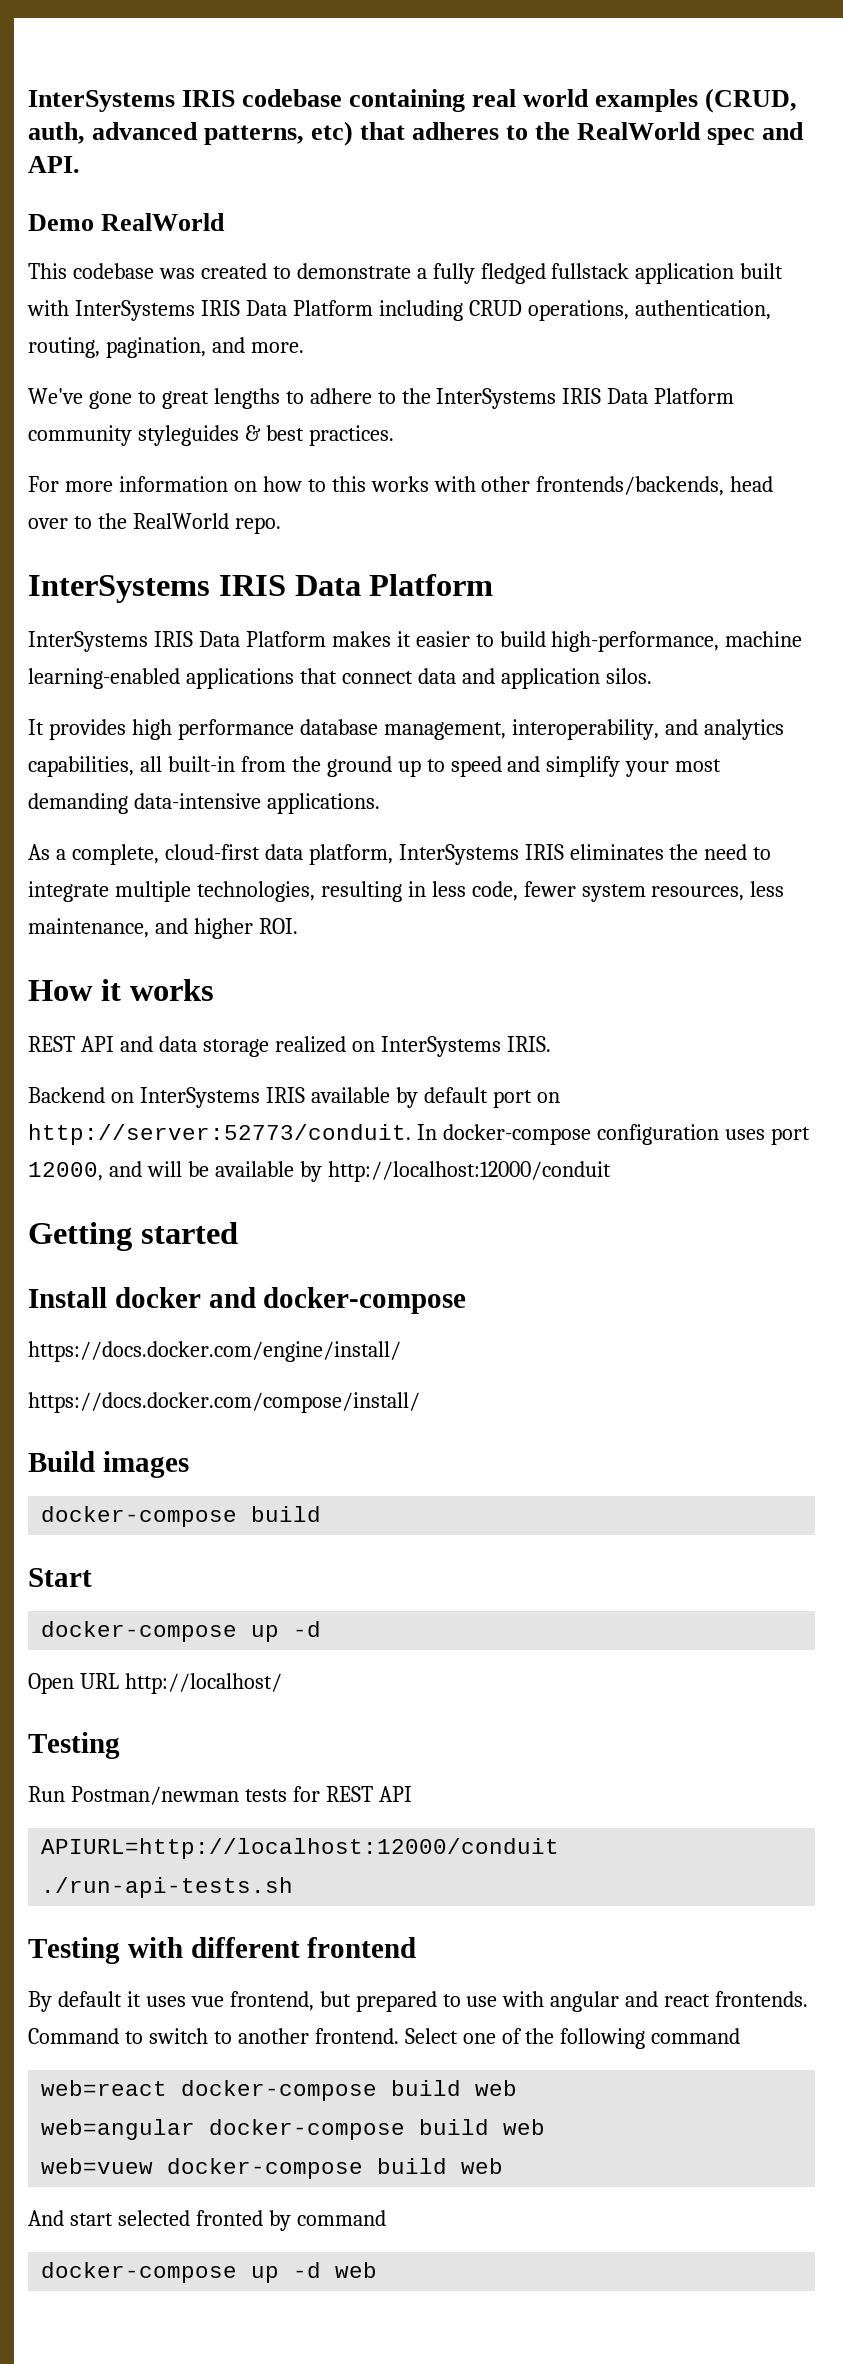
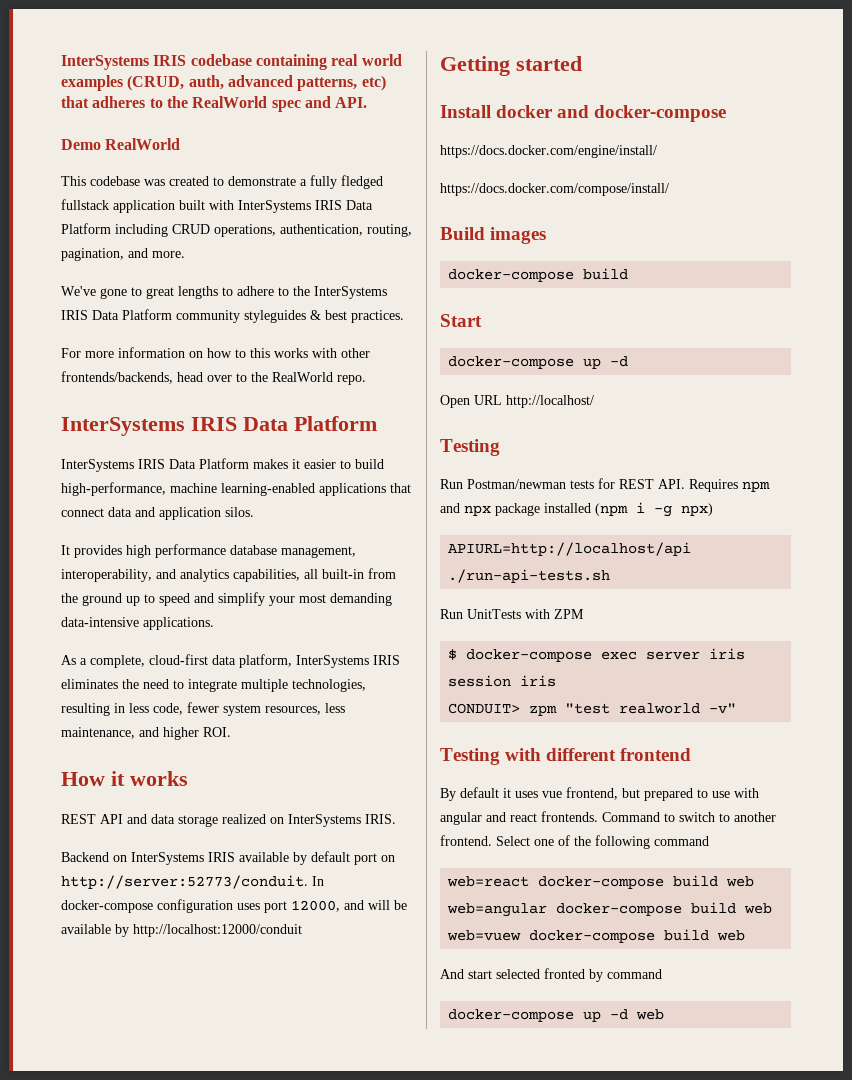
[378,1786,412,1802] [41,1838,560,1859] [41,1877,294,1898] API // APIURL=http://localhost:12000/conduit ./run-api-tests.sh -> [658,479,770,492] [440,502,713,517] [448,542,692,556] [448,569,611,583] [440,609,584,619] [448,648,746,662] [448,675,557,687] [448,703,737,716] API. Requires npm and npx package installed (npm i -g npx) // APIURL=http://localhost/api ./run-api-tests.sh // Run UnitTests with ZPM // $ docker-compose exec server iris session iris // CONDUIT> zpm "test realworld -v"

